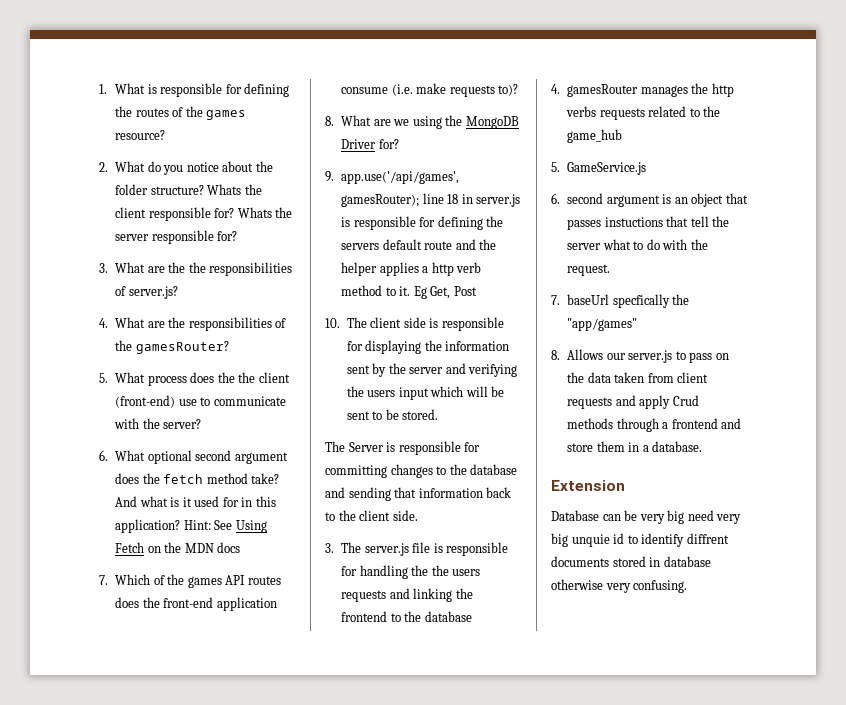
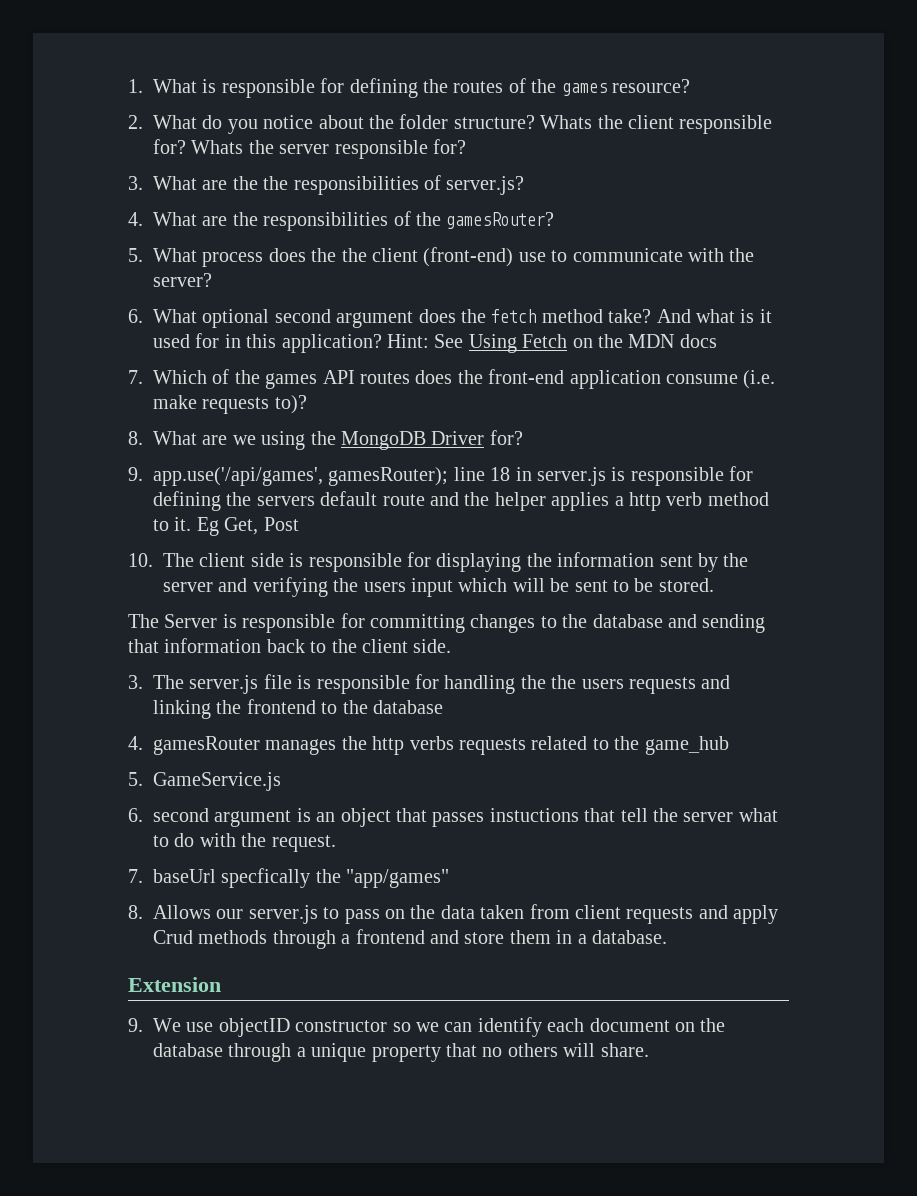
[551,510,742,524] [551,533,729,547] [551,556,711,567] [551,579,688,593] Database can be very big need very big unquie id to identify diffrent documents stored in database otherwise very confusing. -> [128,1017,726,1037] [153,1043,649,1062] 9. We use objectID constructor so we can identify each document on the database through a unique property that no others will share.

